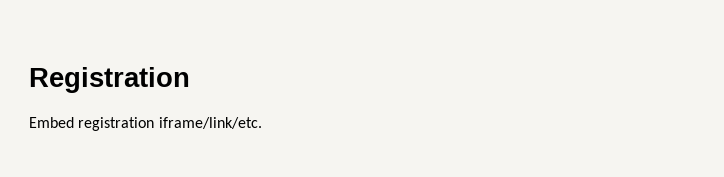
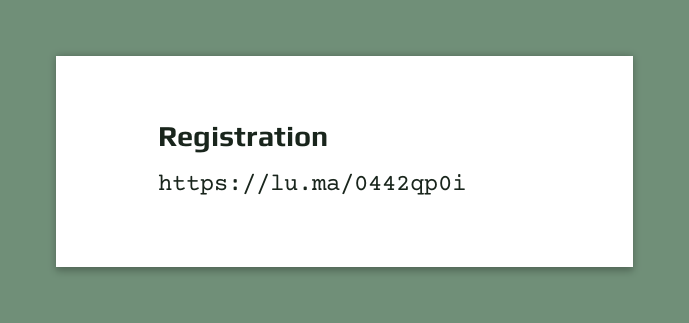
[29,117,262,131] Embed registration iframe/link/etc. -> [158,173,466,195] https://lu.ma/0442qp0i

